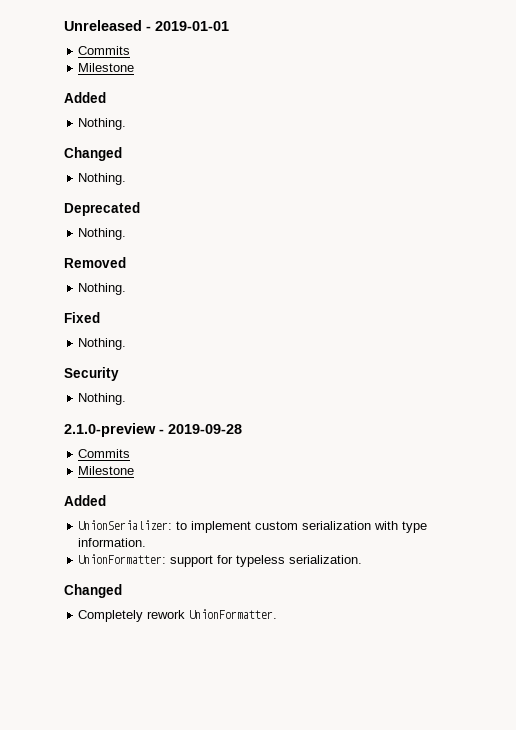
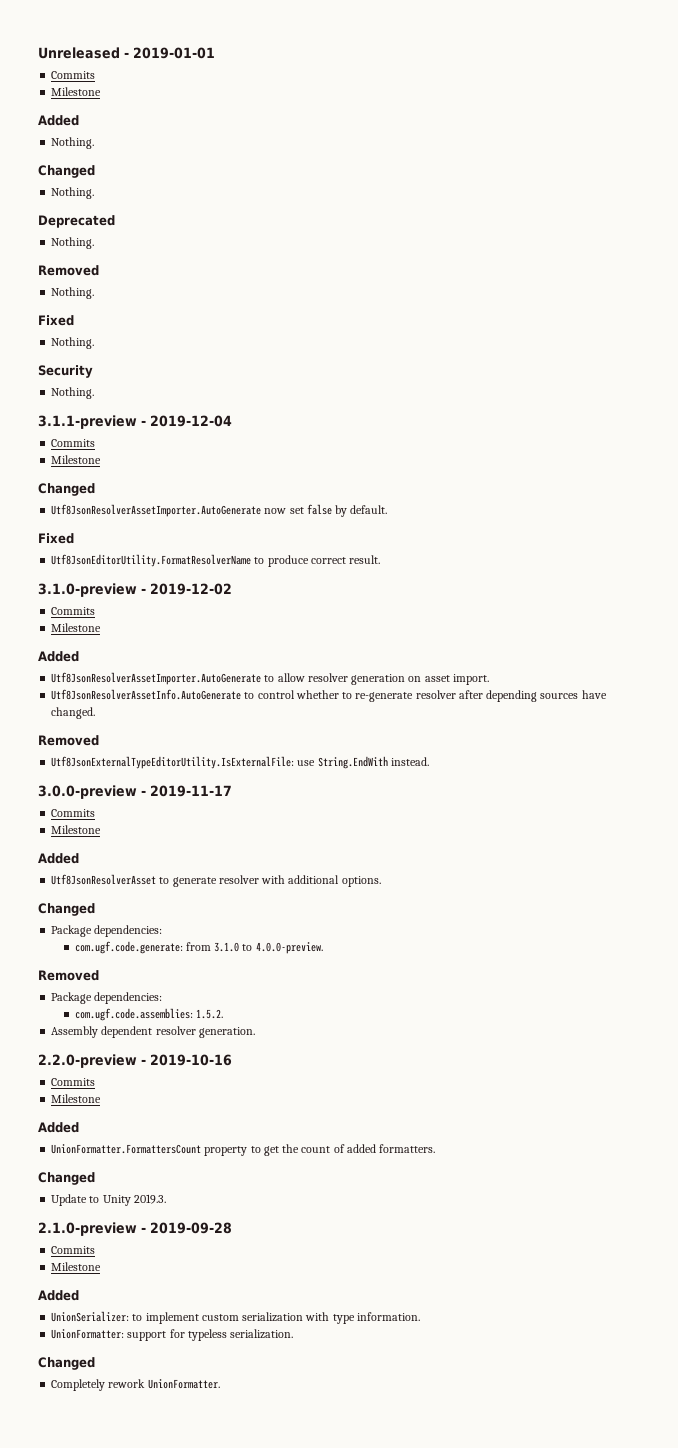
(127, 399) none -> [38,415,232,429] [51,439,96,447] [51,455,102,464] [38,483,95,496] [51,504,388,517] [38,533,74,544] [51,554,381,567] [38,583,232,597] [51,607,96,615] [51,623,102,632] [38,651,79,662] [51,672,489,685] [51,689,607,702] [51,707,96,719] [38,735,99,746] [51,756,429,769] [38,785,232,799] [51,809,96,817] [51,825,102,834] [38,853,79,864] [51,874,381,887] [38,903,95,916] [51,925,163,937] [74,941,323,954] [38,970,99,981] [51,992,163,1004] [74,1008,223,1021] [51,1026,255,1038] [38,1054,232,1068] [51,1078,96,1086] [51,1094,102,1103] [38,1122,79,1133] [51,1144,436,1156] [38,1172,95,1185] [51,1194,166,1206] // 3.1.1-preview - 2019-12-04 // Commits // Milestone // Changed // Utf8JsonResolverAssetImporter.AutoGenerate now set false by default. // Fixed // Utf8JsonEditorUtility.FormatResolverName to produce correct result. // 3.1.0-preview - 2019-12-02 // Commits // Milestone // Added // Utf8JsonResolverAssetImporter.AutoGenerate to allow resolver generation on asset import. // Utf8JsonResolverAssetInfo.AutoGenerate to control whether to re-generate resolver after depending sources have changed. // Removed // Utf8JsonExternalTypeEditorUtility.IsExternalFile: use String.EndWith instead. // 3.0.0-preview - 2019-11-17 // Commits // Milestone // Added // Utf8JsonResolverAsset to generate resolver with additional options. // Changed // Package dependencies: // com.ugf.code.generate: from 3.1.0 to 4.0.0-preview. // Removed // Package dependencies: // com.ugf.code.assemblies: 1.5.2. // Assembly dependent resolver generation. // 2.2.0-preview - 2019-10-16 // Commits // Milestone // Added // UnionFormatter.FormattersCount property to get the count of added formatters. // Changed // Update to Unity 2019.3.

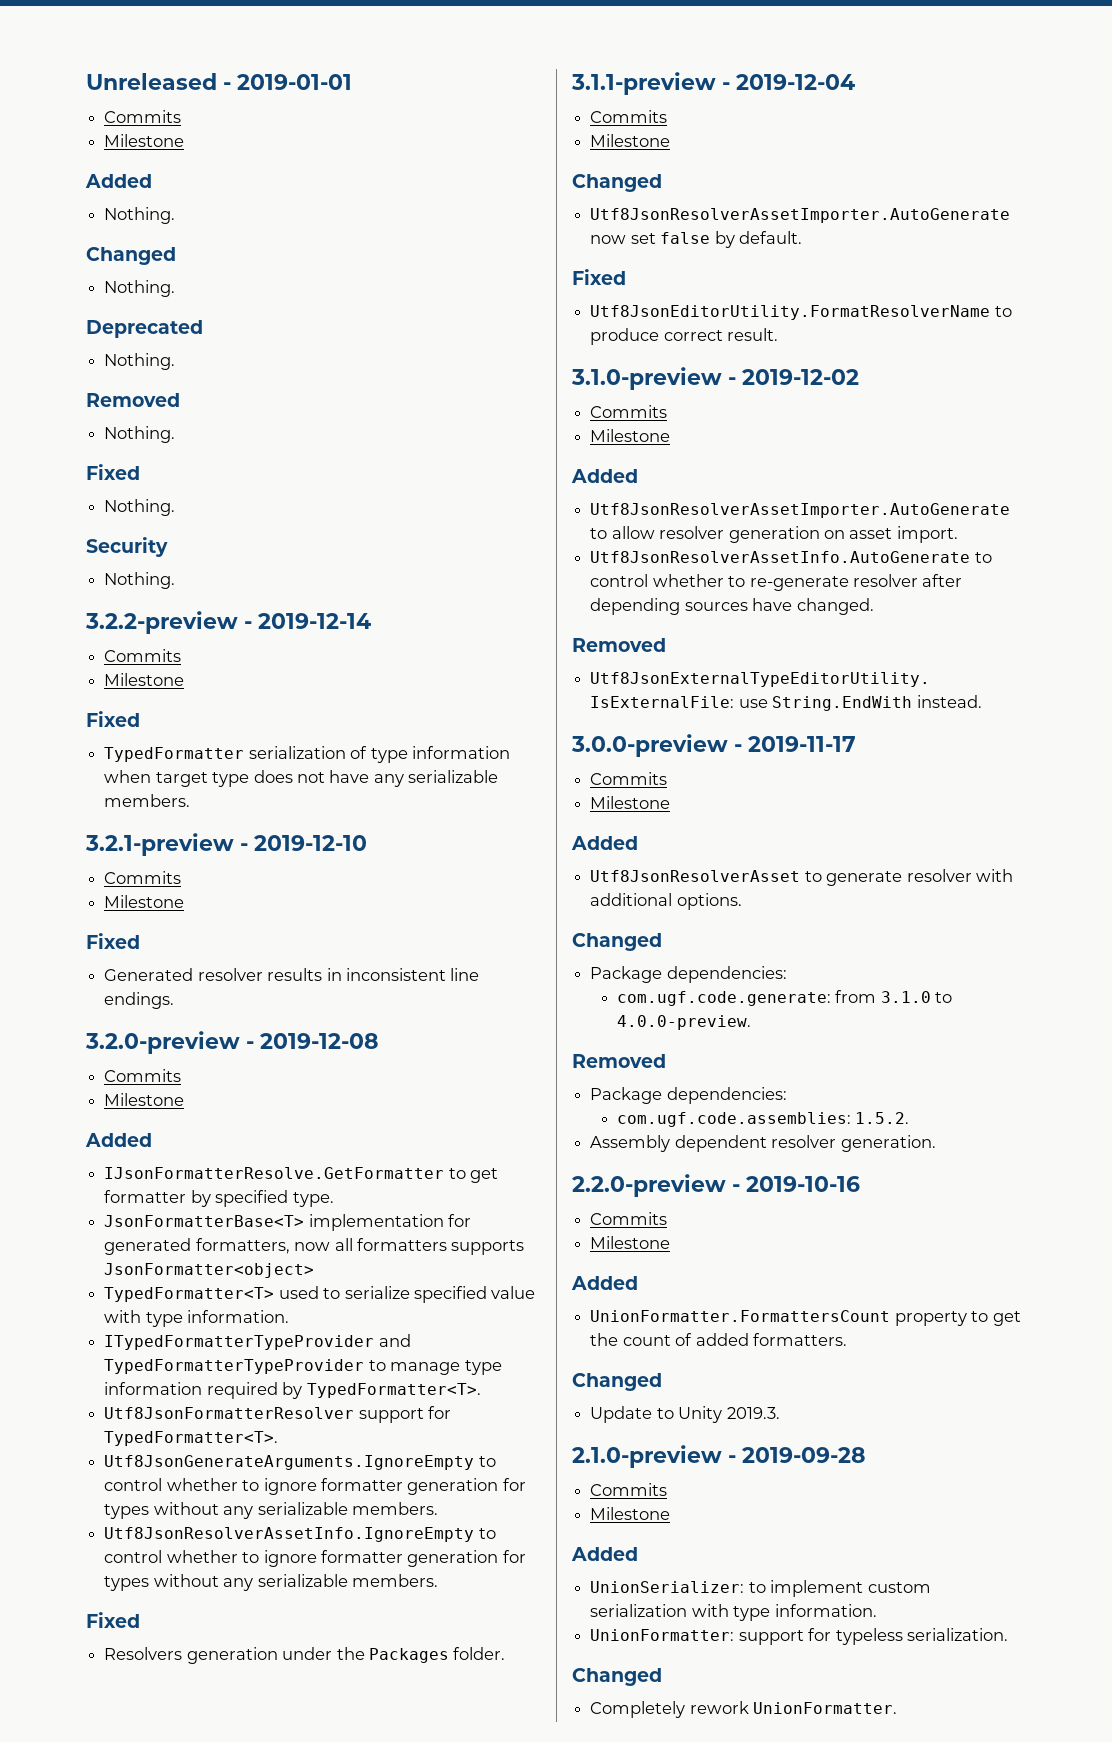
(95, 393) none -> [85,611,371,634] [104,649,182,662] [104,673,185,686] [86,711,140,727] [104,746,510,763] [104,770,499,787] [104,794,191,807] [85,833,367,856] [104,871,182,884] [104,895,185,908] [86,933,140,949] [104,968,480,981] [104,992,175,1009] [85,1031,379,1054] [104,1069,182,1082] [104,1093,185,1106] [85,1133,152,1147] [104,1167,499,1183] [104,1190,334,1207] [104,1214,472,1231] [104,1238,525,1255] [104,1263,315,1278] [104,1286,536,1303] [104,1310,290,1327] [104,1334,411,1350] [104,1359,502,1375] [104,1382,481,1399] [104,1406,452,1423] [104,1431,279,1446] [104,1455,496,1470] [104,1478,526,1495] [104,1502,438,1519] [104,1527,496,1542] [104,1550,526,1567] [104,1574,438,1591] [86,1612,140,1628] [104,1647,506,1664] // 3.2.2-preview - 2019-12-14 // Commits // Milestone // Fixed // TypedFormatter serialization of type information when target type does not have any serializable members. // 3.2.1-preview - 2019-12-10 // Commits // Milestone // Fixed // Generated resolver results in inconsistent line endings. // 3.2.0-preview - 2019-12-08 // Commits // Milestone // Added // IJsonFormatterResolve.GetFormatter to get formatter by specified type. // JsonFormatterBase<T> implementation for generated formatters, now all formatters supports JsonFormatter<object> // TypedFormatter<T> used to serialize specified value with type information. // ITypedFormatterTypeProvider and TypedFormatterTypeProvider to manage type information required by TypedFormatter<T>. // Utf8JsonFormatterResolver support for TypedFormatter<T>. // Utf8JsonGenerateArguments.IgnoreEmpty to control whether to ignore formatter generation for types without any serializable members. // Utf8JsonResolverAssetInfo.IgnoreEmpty to control whether to ignore formatter generation for types without any serializable members. // Fixed // Resolvers generation under the Packages folder.

